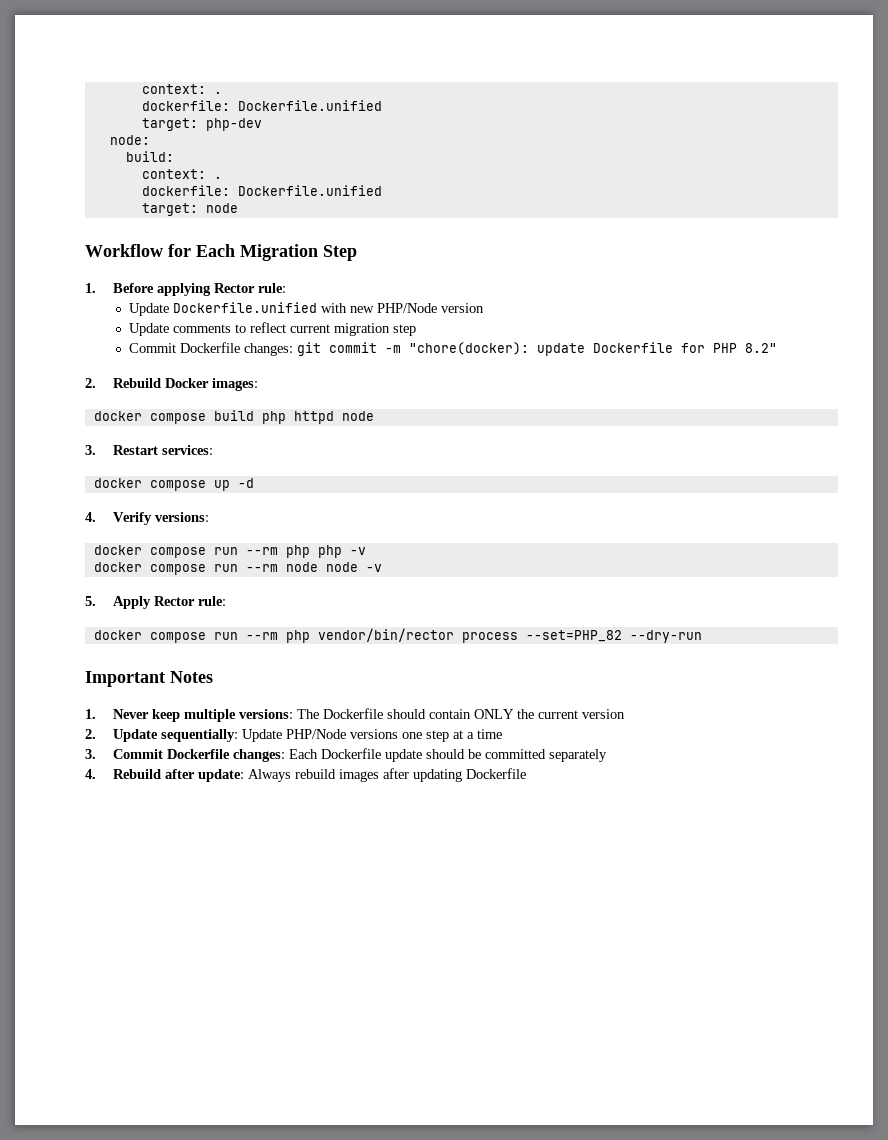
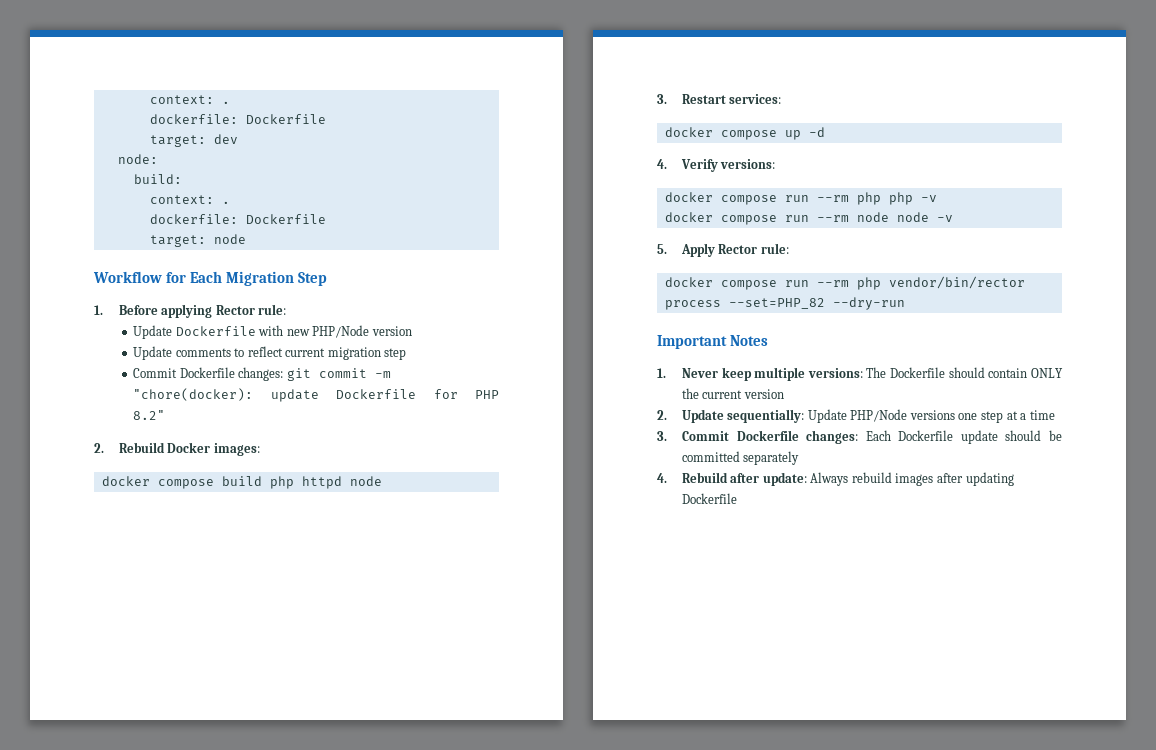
[141,84,222,94] [141,100,382,111] [141,118,262,131] context: . // dockerfile: Dockerfile.unified // target: php-dev -> [149,95,230,104] [149,114,326,124] [149,134,238,147] context: . // dockerfile: Dockerfile // target: dev
[237,185,382,196] Dockerfile.unified -> [245,214,326,224] Dockerfile
[172,302,317,313] Dockerfile.unified -> [175,326,256,336] Dockerfile

